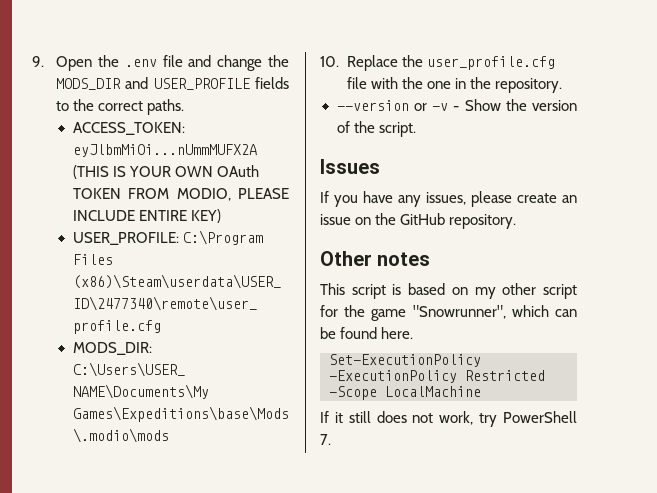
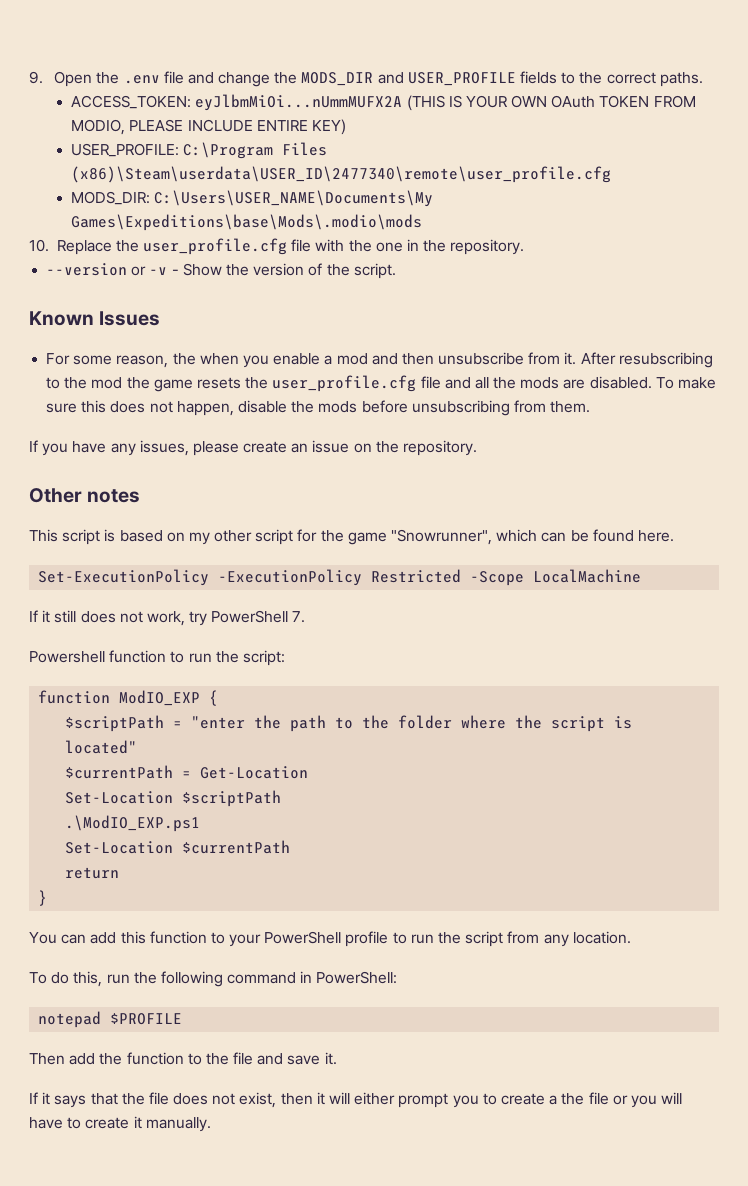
(416, 129) none -> [29,311,94,326] Known
(380, 166) none -> [46,352,713,368] [46,375,717,392] [46,400,591,416] // For some reason, the when you enable a mod and then unsubscribe from it. After resubscribing to the mod the game resets the user_profile.cfg file and all the mods are disabled. To make sure this does not happen, disable the mods before unsubscribing from them.
[400,213,446,225] GitHub -> (399, 447) none
(331, 439) none -> [29,650,285,666] [38,690,219,706] [65,715,633,732] [65,740,138,754] [65,765,309,779] [65,790,282,807] [65,815,201,832] [65,840,291,854] [65,867,120,879] [38,890,48,906] [29,931,631,947] [29,971,398,987] [38,1011,183,1028] [29,1052,337,1065] [29,1092,683,1108] [29,1116,211,1132] // Powershell function to run the script: // function ModIO_EXP { // $scriptPath = "enter the path to the folder where the script is located" // $currentPath = Get-Location // Set-Location $scriptPath // .\ModIO_EXP.ps1 // Set-Location $currentPath // return // } // You can add this function to your PowerShell profile to run the script from any location. // To do this, run the following command in PowerShell: // notepad $PROFILE // Then add the function to the file and save it. // If it says that the file does not exist, then it will either prompt you to create a the file or you will have to create it manually.

